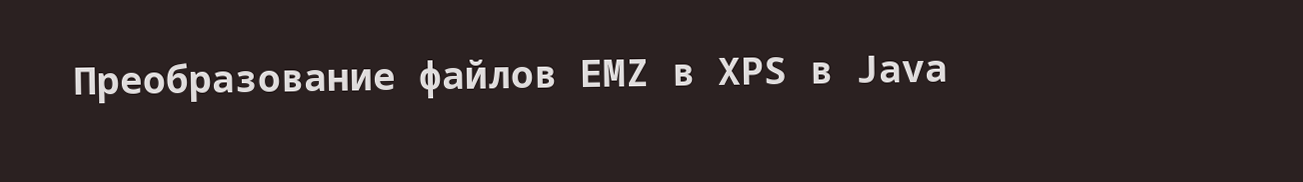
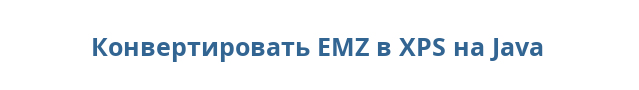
[73,58,558,104] Преобразование файлов -> [91,38,310,62] Конвертировать
[809,62,833,84] в -> [453,42,485,56] на

